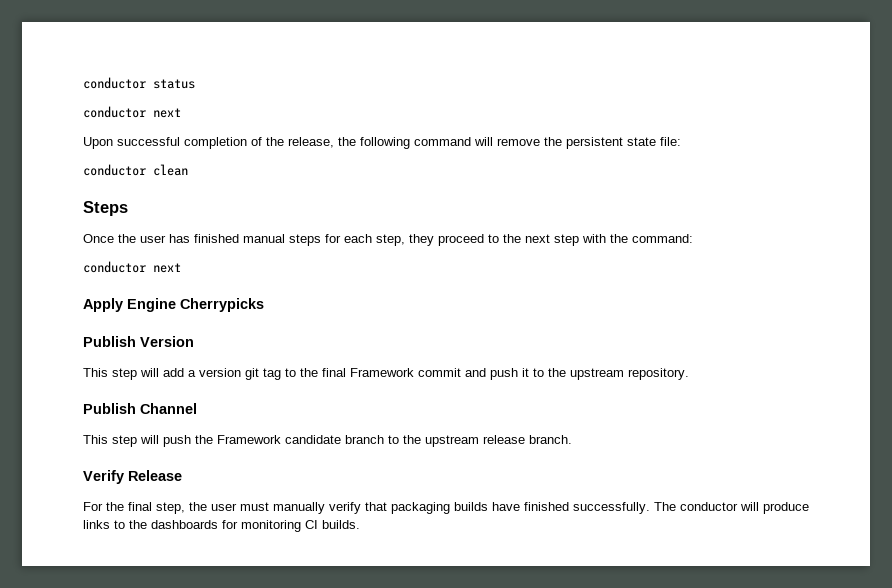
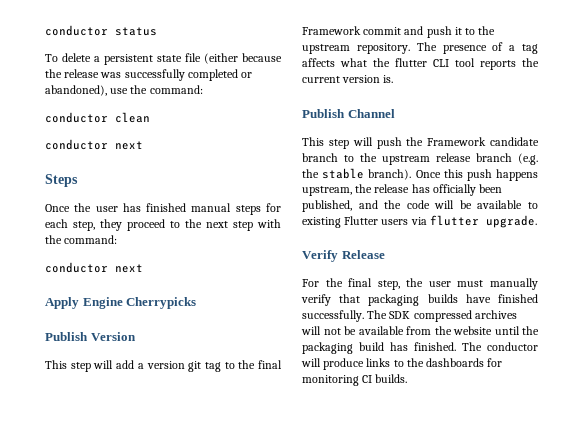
[83,106,181,118] [83,137,681,149] conductor next // Upon successful completion of the release, the following command will remove the persistent state file: -> [45,53,282,65] [45,69,253,81] [45,85,203,96] To delete a persistent state file (either because the release was successfully completed or abandoned), use the command:
(188, 170) none -> [45,139,143,150] // conductor next
(689, 374) none -> [416,42,538,54] [302,58,539,70] [302,75,394,83] The presence of a tag affects what the flutter CLI tool reports the current version is.
[529,435,572,444] branch. -> [476,153,538,165] [302,168,538,181] [302,184,503,196] [302,200,538,212] [302,215,537,228] branch (e.g. the stable branch). Once this push happens upstream, the release has officially been published, and the code will be available to existing Flutter users via flutter upgrade.
(676, 506) none -> [389,310,517,322] [301,326,539,335] [302,342,482,354] SDK compressed archives will not be available from the website until the packaging build has finished. The

